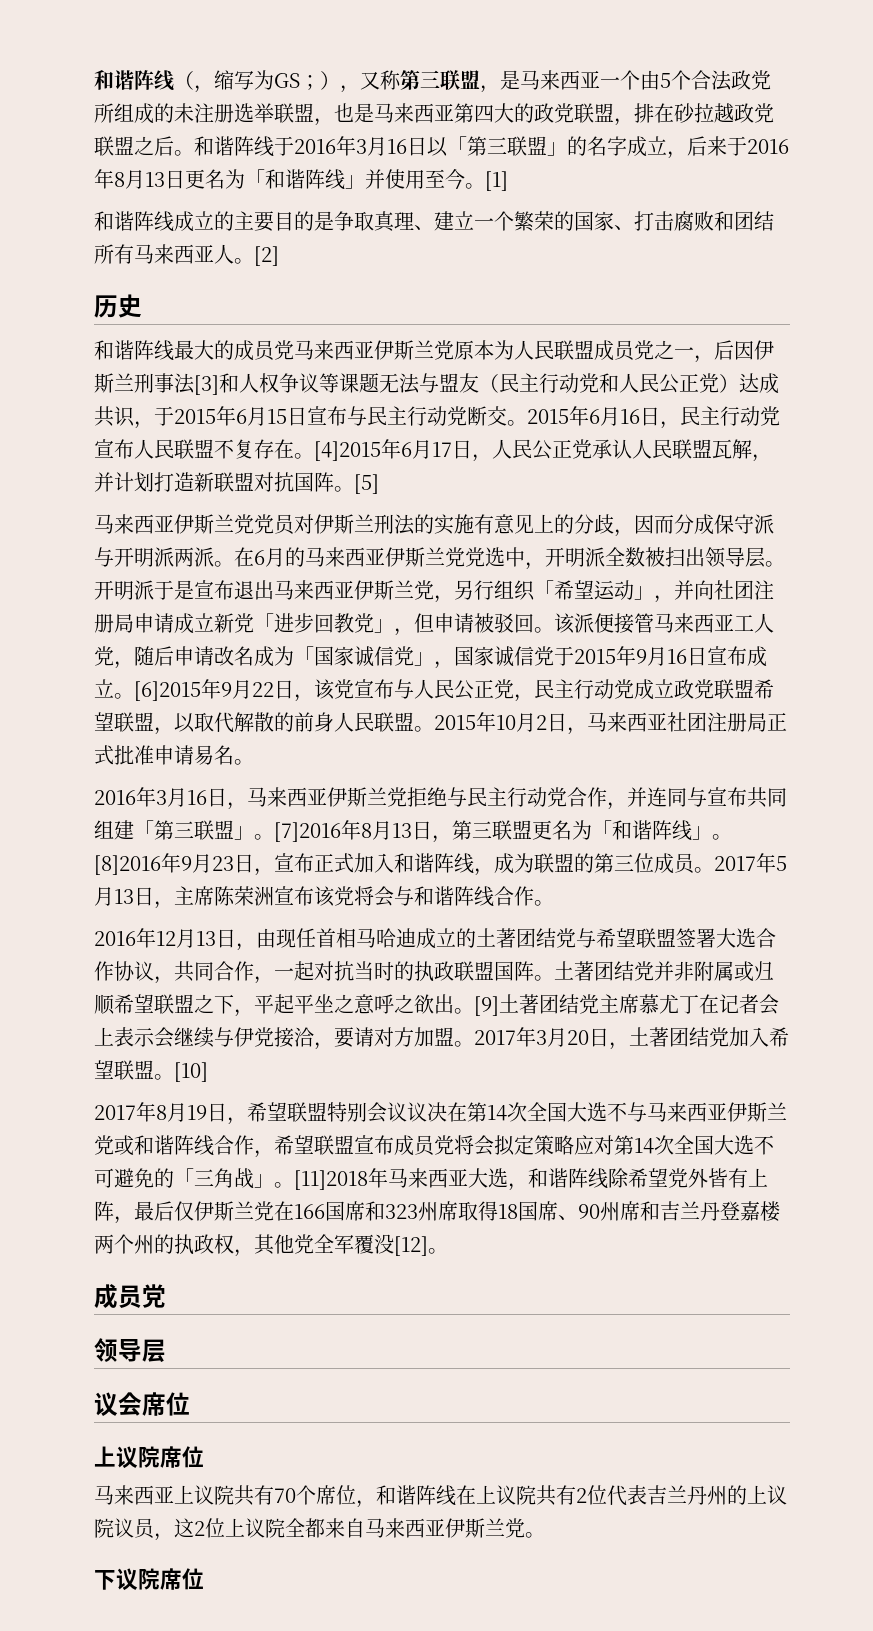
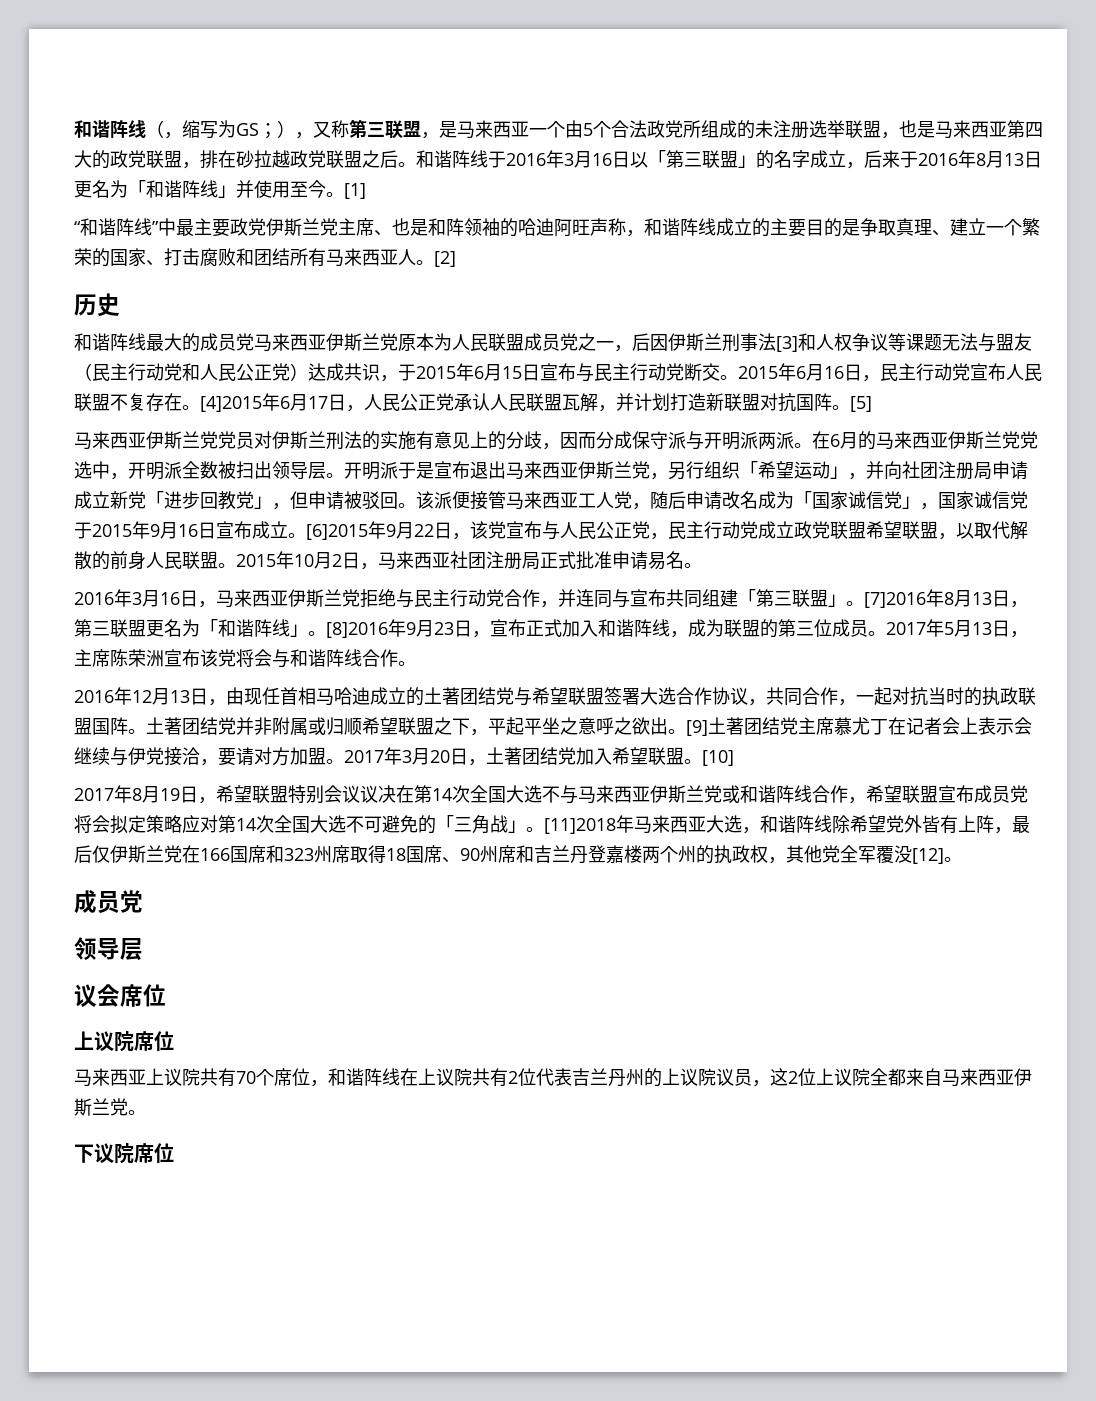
(508, 181) none -> [74,218,644,237] “和谐阵线”中最主要政党伊斯兰党主席、也是和阵领袖的哈迪阿旺声称，

